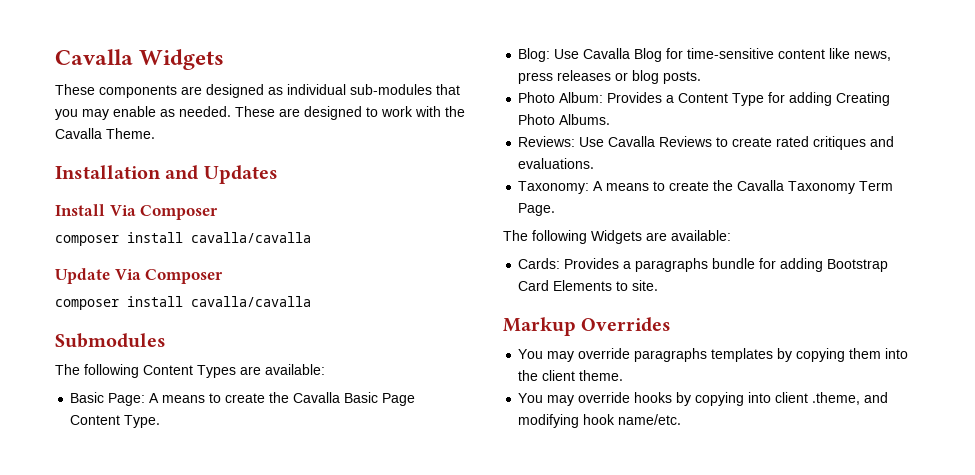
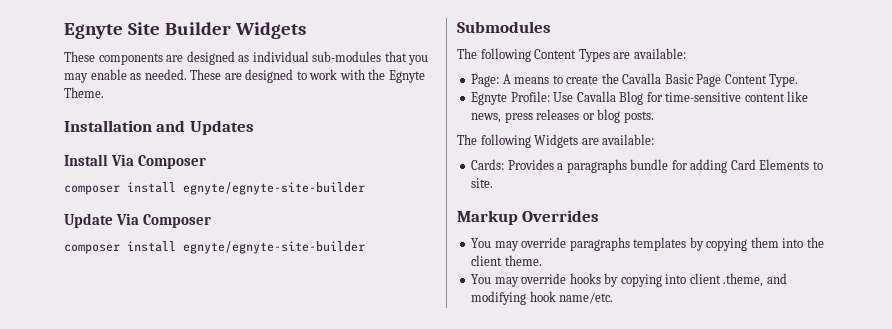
[55,49,133,65] Cavalla -> [64,22,231,39] Egnyte Site Builder
[55,128,102,139] Cavalla -> [388,70,425,83] Egnyte
[191,232,311,243] cavalla/cavalla -> [183,182,365,195] egnyte/egnyte-site-builder
[191,296,311,307] cavalla/cavalla -> [183,241,365,254] egnyte/egnyte-site-builder
[70,392,105,403] Basic -> (686, 53) none
[518,48,551,62] Blog: -> [471,91,550,105] Egnyte Profile:
[518,92,891,106] [518,114,611,125] [518,136,895,150] [518,158,595,169] [518,180,894,194] [518,203,556,216] // Photo Album: Provides a Content Type for adding Creating Photo Albums. // Reviews: Use Cavalla Reviews to create rated critiques and evaluations. // Taxonomy: A means to create the Cavalla Taxonomy Term Page. -> (654, 117) none
[827,259,889,272] Bootstrap -> (728, 166) none

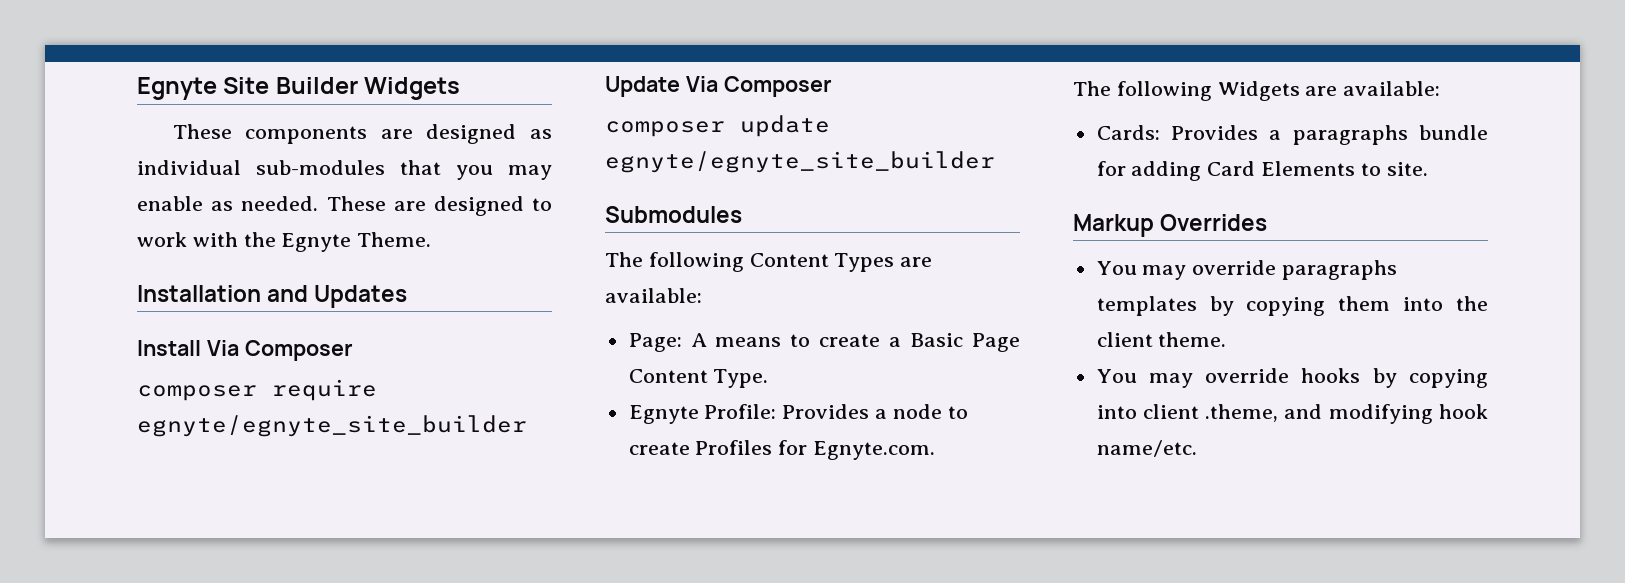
[127,182,365,195] install egnyte/egnyte-site-builder -> [272,379,377,401] [137,415,527,437] require egnyte/egnyte_site_builder
[127,241,365,254] install egnyte/egnyte-site-builder -> [740,115,830,137] [605,151,995,173] update egnyte/egnyte_site_builder
[601,73,662,84] the Cavalla -> [889,337,902,347] a
[553,91,809,105] [471,109,654,123] Use Cavalla Blog for time-sensitive content like news, press releases or blog posts. -> [782,404,968,419] [628,440,936,460] Provides a node to create Profiles for Egnyte.com.

